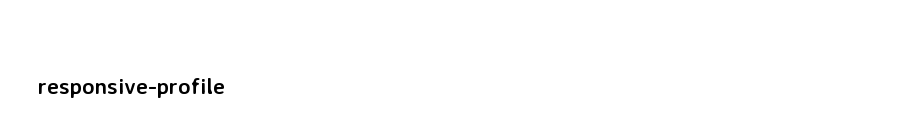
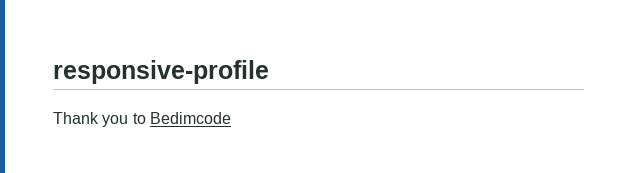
(225, 88) none -> [53,112,231,127] // Thank you to Bedimcode

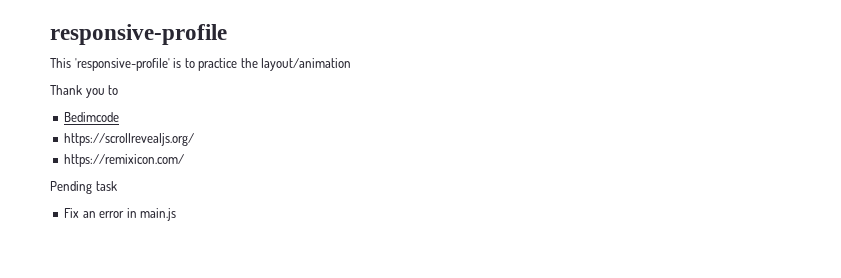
(269, 72) none -> [50,58,352,71] // This 'responsive-profile' is to practice the layout/animation
(146, 118) none -> (119, 90) //
(231, 118) none -> [64,133,195,146] [64,154,185,167] [50,181,117,194] [64,208,177,221] // https://scrollrevealjs.org/ // https://remixicon.com/ // Pending task // Fix an error in main.js

